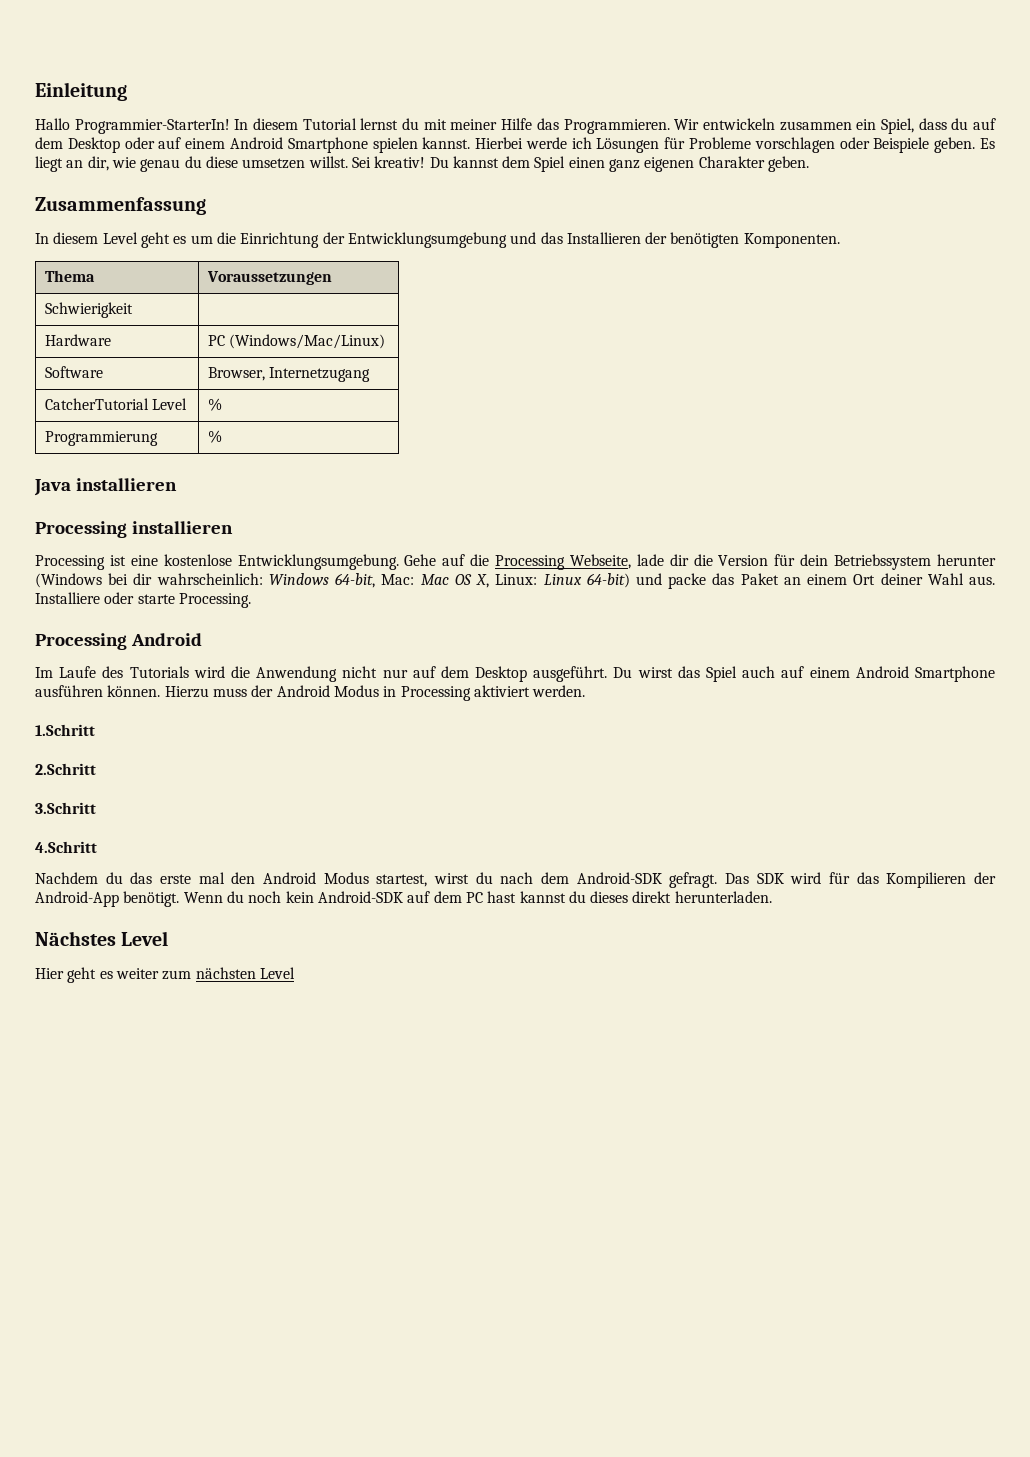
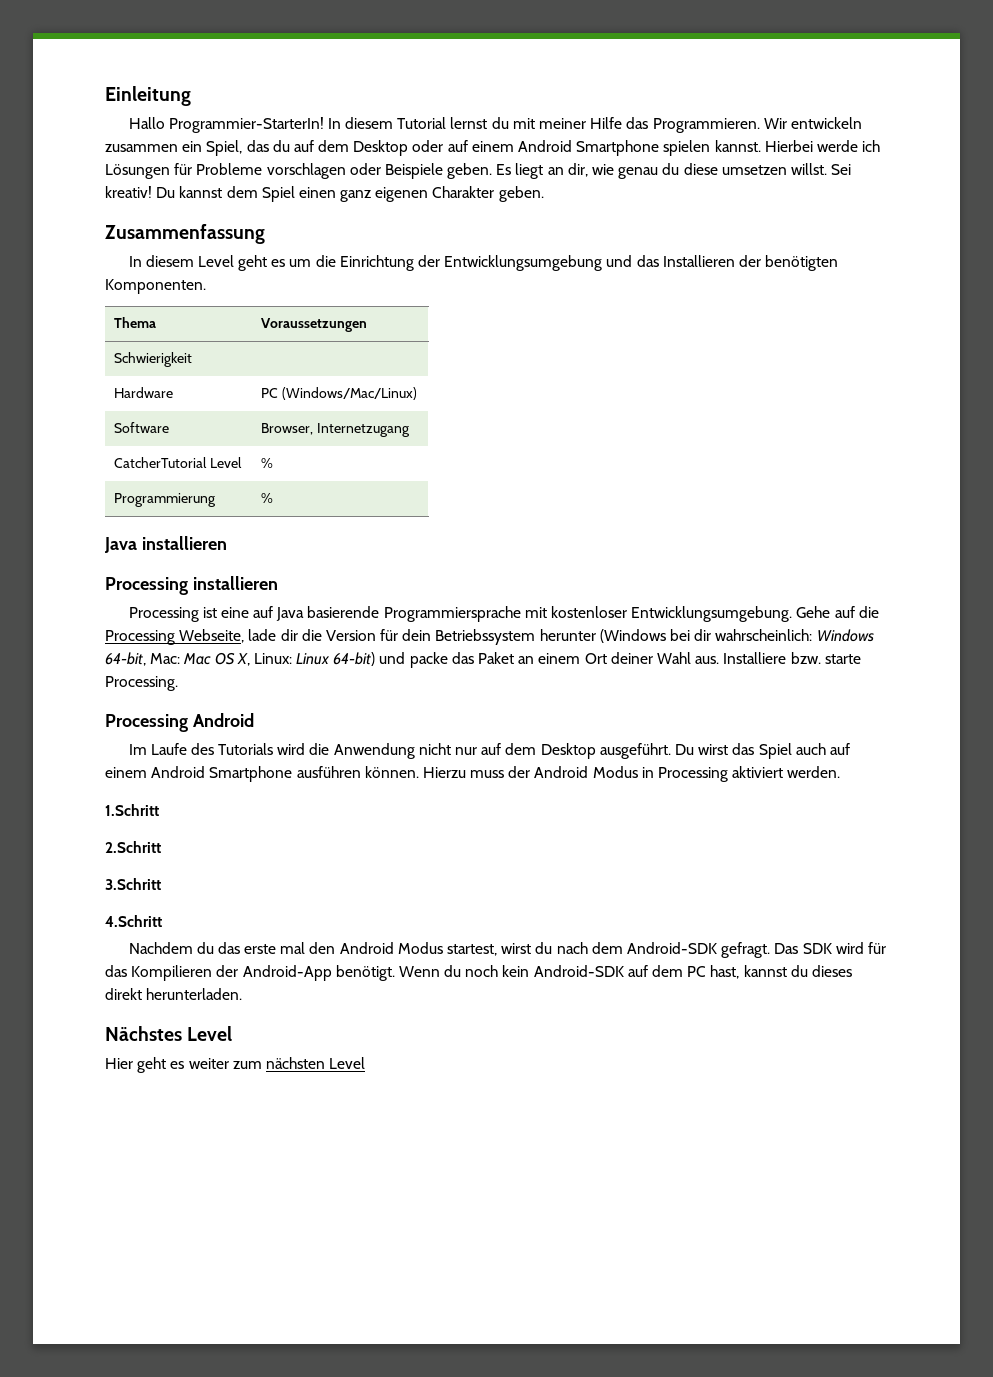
[918,118,947,130] dass -> [246,140,269,152] das
[163,554,232,566] kostenlose -> [253,606,628,622] auf Java basierende Programmiersprache mit kostenloser
[104,592,135,604] oder -> [790,652,821,664] bzw.
[487,891,517,903] hast -> [710,965,740,979] hast,

